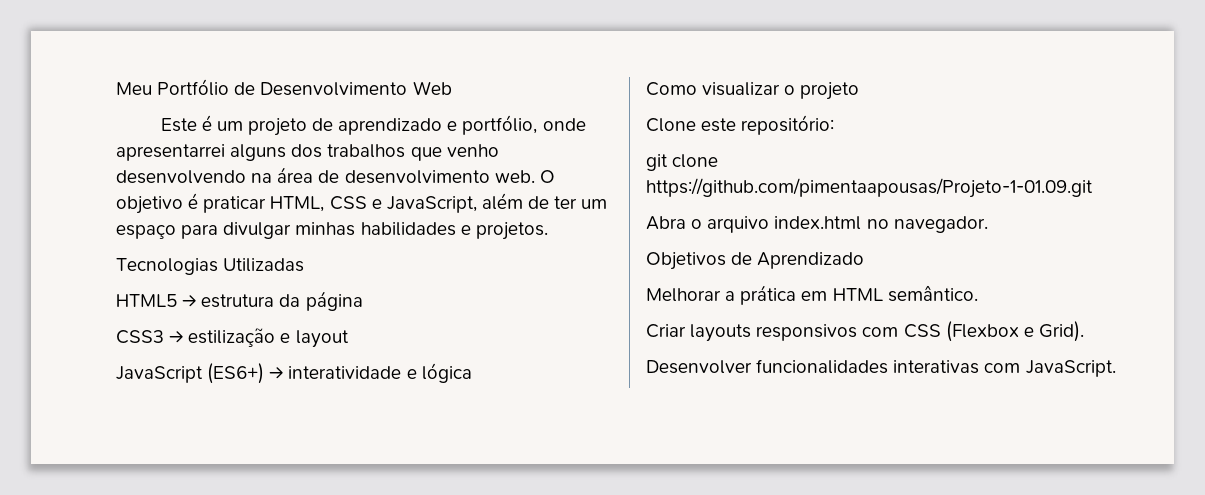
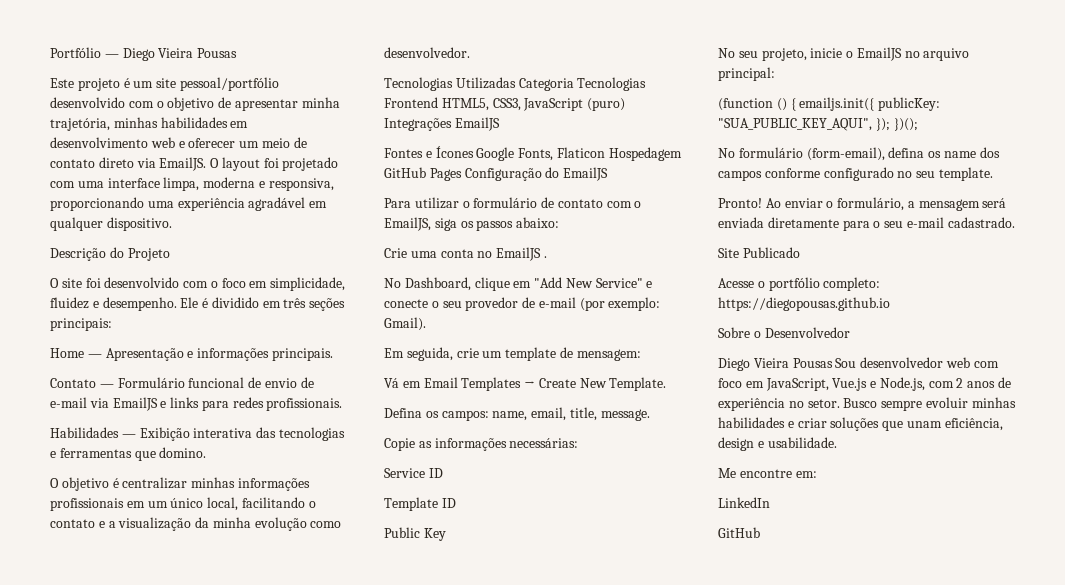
[116,79,452,96] Meu Portfólio de Desenvolvimento Web -> [50,47,238,61] Portfólio — Diego Vieira Pousas
(197, 125) none -> [77,78,120,91] projeto
[247,115,586,136] [116,144,499,161] [116,167,555,184] [116,193,608,214] [116,222,548,240] [116,258,305,275] [116,291,363,311] [116,328,349,348] [116,363,472,384] [646,82,860,100] [646,115,835,135] [646,154,719,171] [646,178,1093,198] [646,216,988,233] [646,252,865,270] [646,285,978,305] [646,321,1084,342] [646,359,1116,377] projeto de aprendizado e portfólio, onde apresentarrei alguns dos trabalhos que venho desenvolvendo na área de desenvolvimento web. O objetivo é praticar HTML, CSS e JavaScript, além de ter um espaço para divulgar minhas habilidades e projetos. // Tecnologias Utilizadas // HTML5 → estrutura da página // CSS3 → estilização e layout // JavaScript (ES6+) → interatividade e lógica // Como visualizar o projeto // Clone este repositório: // git clone https://github.com/pimentaapousas/Projeto-1-01.09.git // Abra o arquivo index.html no navegador. // Objetivos de Aprendizado // Melhorar a prática em HTML semântico. // Criar layouts responsivos com CSS (Flexbox e Grid). // Desenvolver funcionalidades interativas com JavaScript. -> [156,77,279,91] [50,97,340,111] [50,117,249,131] [50,137,307,148] [50,157,339,171] [50,177,334,191] [50,197,328,211] [50,217,172,231] [50,247,170,261] [50,277,346,291] [50,297,346,311] [50,318,112,331] [50,348,333,361] [50,377,314,388] [50,397,343,411] [50,427,345,441] [50,447,207,461] [50,477,310,491] [50,497,316,511] [50,517,342,531] [384,47,470,58] [384,77,647,91] [384,97,626,111] [384,117,500,131] [384,146,682,161] [384,167,609,181] [384,197,642,209] [384,217,560,231] [384,247,547,261] [384,277,653,291] [384,297,661,311] [384,317,426,331] [384,347,641,361] [384,377,667,391] [384,407,650,421] [384,438,579,451] [384,468,443,478] [384,497,456,511] [384,527,446,541] [718,47,970,61] [718,67,775,81] [718,97,941,111] [718,118,918,131] [718,147,1000,161] [718,167,993,181] [718,197,1007,211] [718,217,1015,231] [718,247,800,258] [718,277,881,291] [718,297,890,311] [718,327,850,338] [718,357,999,371] [718,377,1012,391] [718,397,1016,411] [718,417,1003,431] [718,437,837,451] [718,468,817,478] [718,497,770,508] [718,527,760,538] site pessoal/portfólio desenvolvido com o objetivo de apresentar minha trajetória, minhas habilidades em desenvolvimento web e oferecer um meio de contato direto via EmailJS. O layout foi projetado com uma interface limpa, moderna e responsiva, proporcionando uma experiência agradável em qualquer dispositivo. // Descrição do Projeto // O site foi desenvolvido com o foco em simplicidade, fluidez e desempenho. Ele é dividido em três seções principais: // Home — Apresentação e informações principais. // Contato — Formulário funcional de envio de e-mail via EmailJS e links para redes profissionais. // Habilidades — Exibição interativa das tecnologias e ferramentas que domino. // O objetivo é centralizar minhas informações profissionais em um único local, facilitando o contato e a visualização da minha evolução como desenvolvedor. // Tecnologias Utilizadas Categoria Tecnologias Frontend HTML5, CSS3, JavaScript (puro) Integrações EmailJS // Fontes e Ícones Google Fonts, Flaticon Hospedagem GitHub Pages Configuração do EmailJS // Para utilizar o formulário de contato com o EmailJS, siga os passos abaixo: // Crie uma conta no EmailJS . // No Dashboard, clique em "Add New Service" e conecte o seu provedor de e-mail (por exemplo: Gmail). // Em seguida, crie um template de mensagem: // Vá em Email Templates → Create New Template. // Defina os campos: name, email, title, message. // Copie as informações necessárias: // Service ID // Template ID // Public Key // No seu projeto, inicie o EmailJS no arquivo principal: // (function () { emailjs.init({ publicKey: "SUA_PUBLIC_KEY_AQUI", }); })(); // No formulário (form-email), defina os name dos campos conforme configurado no seu template. // Pronto! Ao enviar o formulário, a mensagem será enviada diretamente para o seu e-mail cadastrado. // Site Publicado // Acesse o portfólio completo: https://diegopousas.github.io // Sobre o Desenvolvedor // Diego Vieira Pousas Sou desenvolvedor web com foco em JavaScript, Vue.js e Node.js, com 2 anos de experiência no setor. Busco sempre evoluir minhas habilidades e criar soluções que unam eficiência, design e usabilidade. // Me encontre em: // LinkedIn // GitHub

